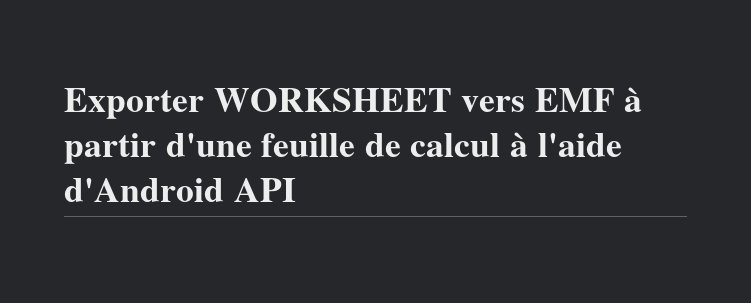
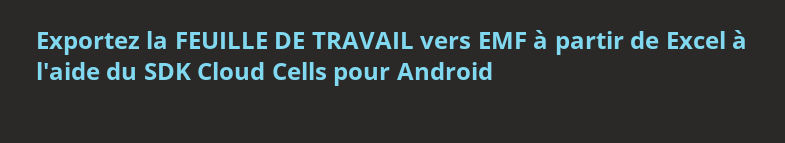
[64,87,643,119] [64,132,622,164] [64,178,296,202] Exporter WORKSHEET vers EMF à partir d'une feuille de calcul à l'aide d'Android API -> [36,30,748,55] [36,62,493,86] Exportez la FEUILLE DE TRAVAIL vers EMF à partir de Excel à l'aide du SDK Cloud Cells pour Android

